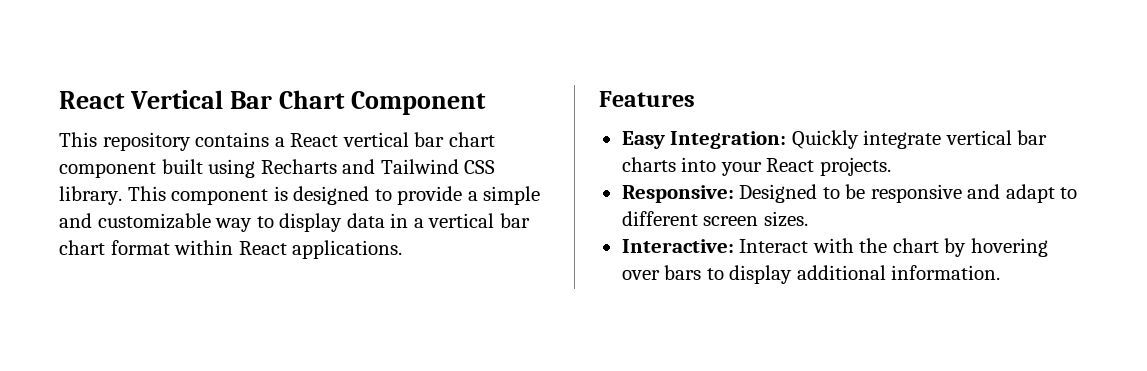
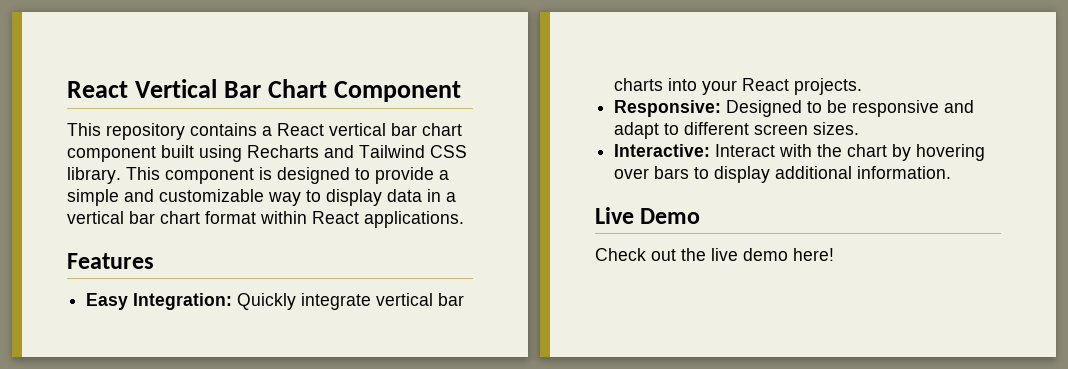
(1001, 272) none -> [595,207,701,224] [595,248,834,261] // Live Demo // Check out the live demo here!

